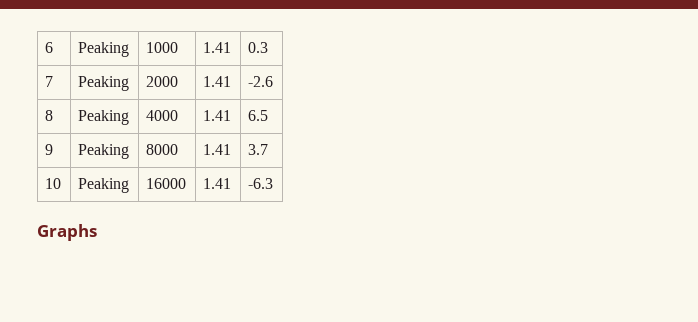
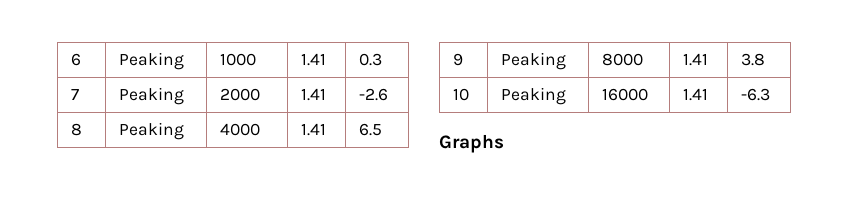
[248,144,269,155] 3.7 -> [740,53,765,66] 3.8

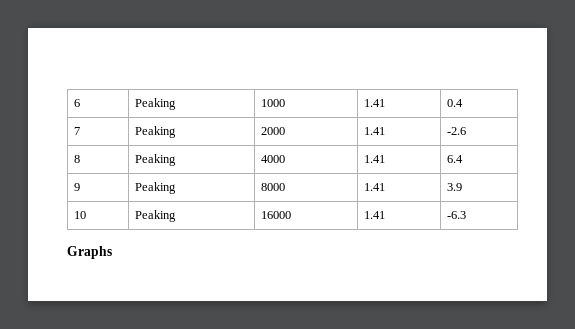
[358,53,382,66] 0.3 -> [446,99,463,107] 0.4
[358,123,382,136] 6.5 -> [446,155,463,163] 6.4
[740,53,765,66] 3.8 -> [446,183,462,191] 3.9

